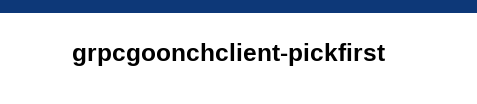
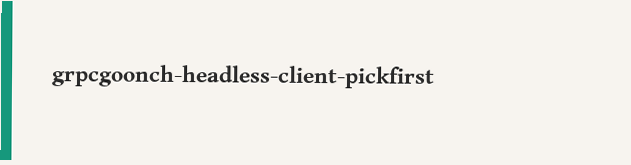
[72,43,385,66] grpcgoonchclient-pickfirst -> [51,64,435,89] grpcgoonch-headless-client-pickfirst

